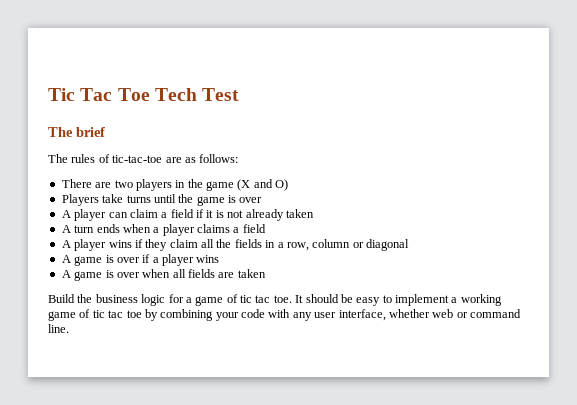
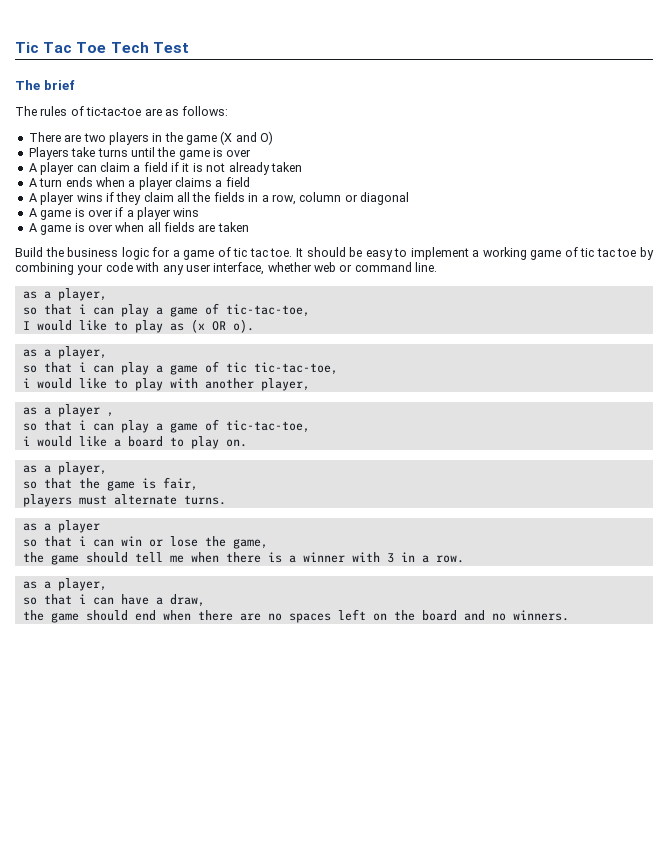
(69, 328) none -> [22,288,107,301] [22,303,310,317] [22,319,254,333] [22,346,107,359] [22,361,338,375] [22,378,310,391] [22,404,114,417] [22,419,310,433] [22,436,247,449] [22,462,107,475] [22,477,198,491] [22,494,226,507] [22,520,100,533] [22,536,268,549] [22,552,464,565] [22,578,107,591] [22,594,205,607] [22,609,569,623] // as a player, // so that i can play a game of tic-tac-toe, // I would like to play as (x OR o). // as a player, // so that i can play a game of tic tic-tac-toe, // i would like to play with another player, // as a player , // so that i can play a game of tic-tac-toe, // i would like a board to play on. // as a player, // so that the game is fair, // players must alternate turns. // as a player // so that i can win or lose the game, // the game should tell me when there is a winner with 3 in a row. // as a player, // so that i can have a draw, // the game should end when there are no spaces left on the board and no winners.

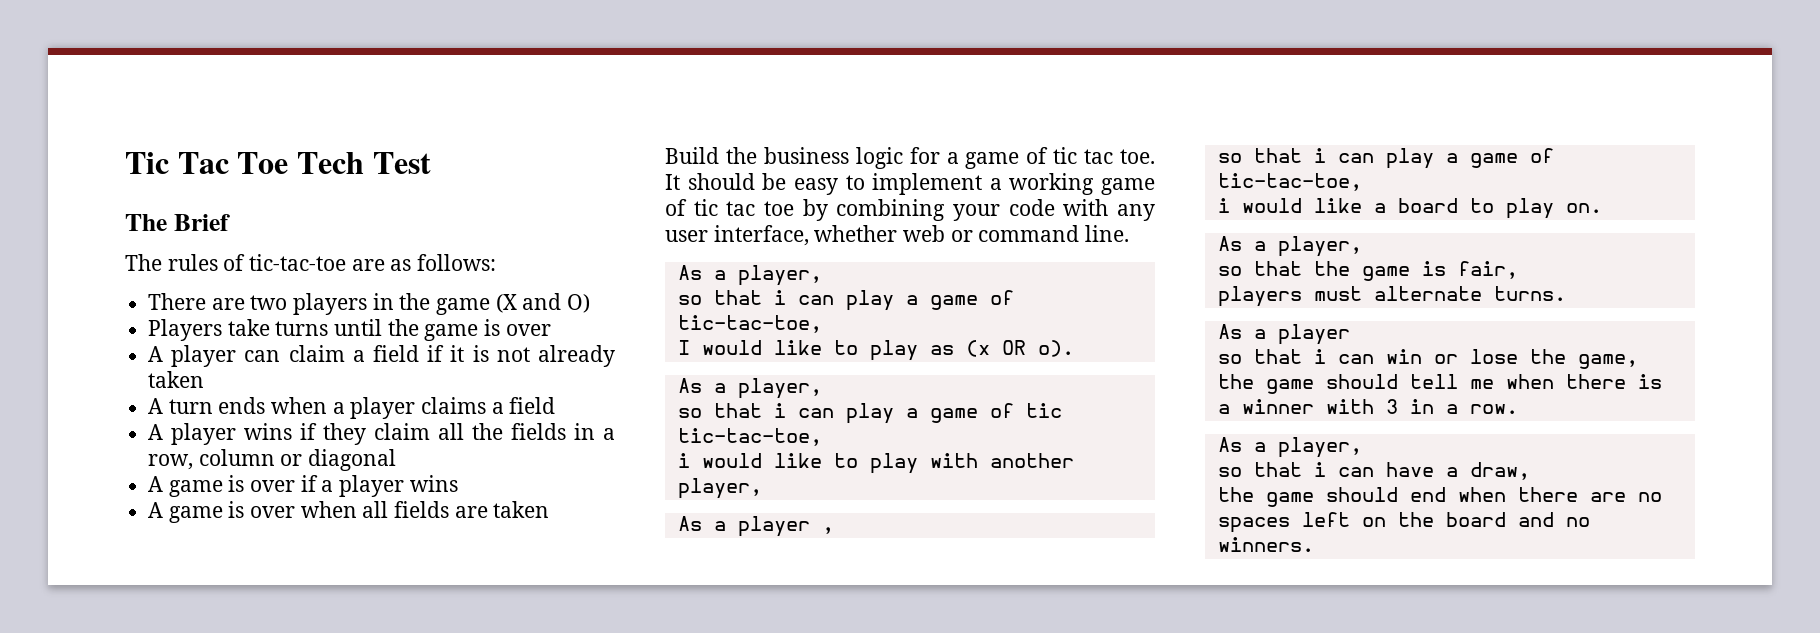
[43,80,75,90] brief -> [173,214,230,231] Brief
[22,291,37,299] as -> [677,265,702,280] As
[22,349,37,357] as -> [677,378,702,393] As
[22,407,37,415] as -> [677,516,702,531] As
[22,465,37,473] as -> [1217,236,1242,251] As
[22,523,37,531] as -> [1217,324,1242,339] As
[22,581,37,589] as -> [1217,437,1242,452] As

